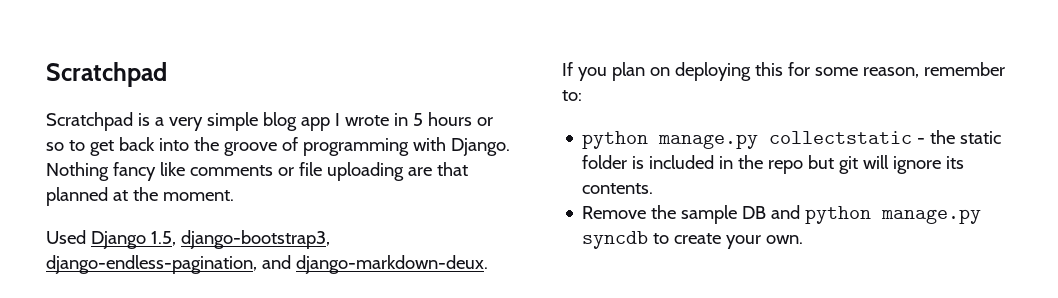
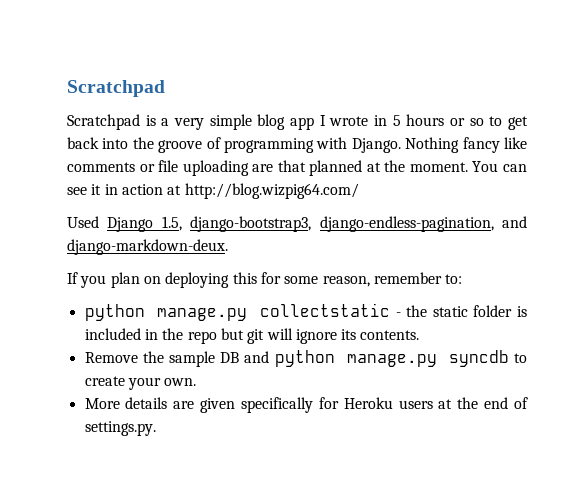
(234, 195) none -> [472,161,528,172] [67,183,359,199] You can see it in action at http://blog.wizpig64.com/
(804, 239) none -> [84,397,529,413] [84,421,156,436] // More details are given specifically for Heroku users at the end of settings.py.

